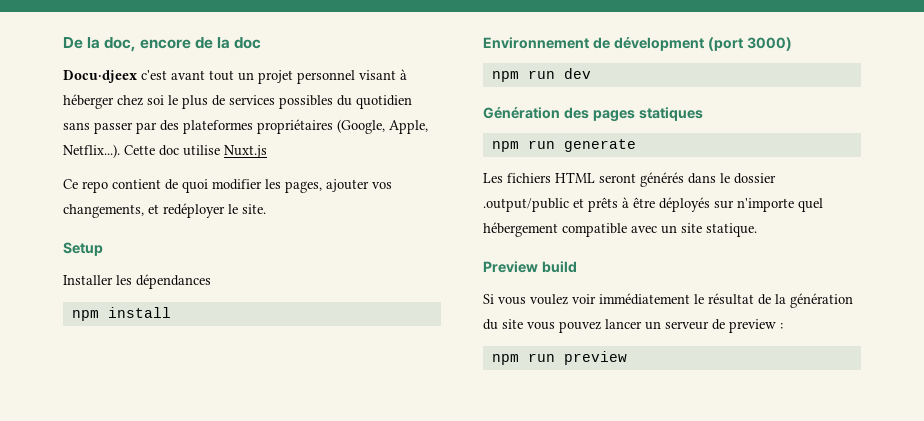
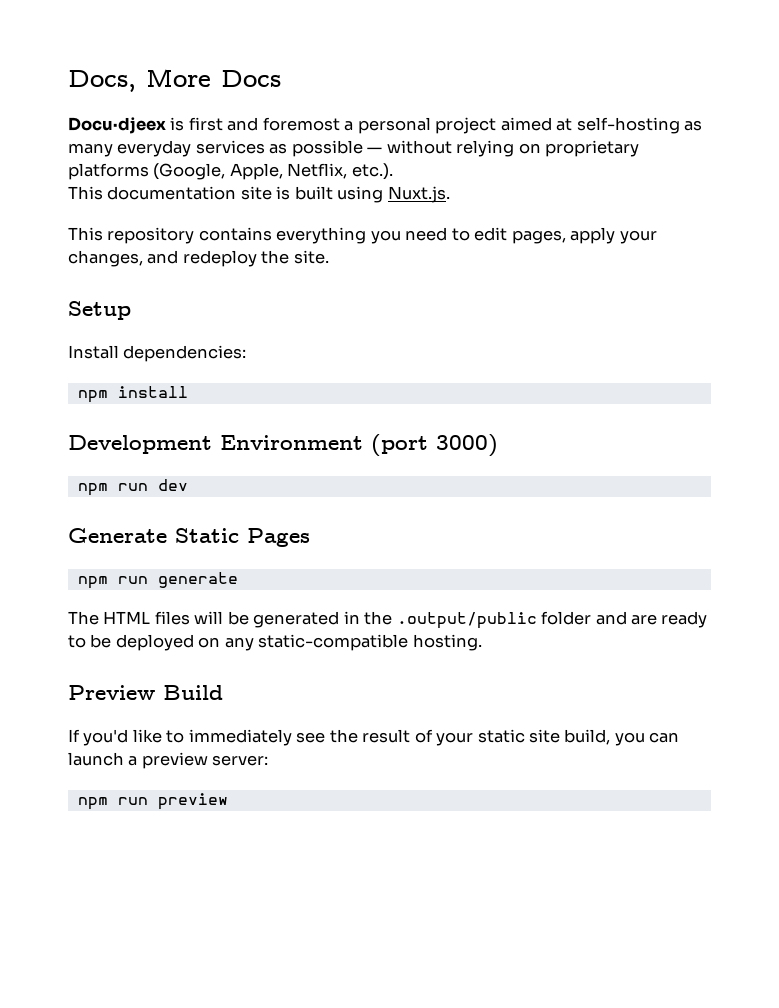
[63,37,262,52] [63,69,407,84] [63,94,412,109] [63,119,428,134] [63,144,267,158] [63,179,392,193] [63,203,238,218] De la doc, encore de la doc // Docu·djeex c'est avant tout un projet personnel visant à héberger chez soi le plus de services possibles du quotidien sans passer par des plateformes propriétaires (Google, Apple, Netflix...). Cette doc utilise Nuxt.js // Ce repo contient de quoi modifier les pages, ajouter vos changements, et redéployer le -> [68,69,281,92] [68,117,703,134] [68,140,640,157] [68,163,393,180] [68,186,450,203] [68,227,657,244] [68,250,290,267] Docs, More Docs // Docu·djeex is first and foremost a personal project aimed at self-hosting as many everyday services as possible — without relying on proprietary platforms (Google, Apple, Netflix, etc.). // This documentation site is built using Nuxt.js. // This repository contains everything you need to edit pages, apply your changes, and redeploy the
[63,274,211,289] Installer les dépendances -> [68,345,247,362] Install dependencies:
[483,37,704,51] Environnement de dévelopment -> [68,435,363,454] Development Environment
[483,107,703,122] Génération des pages statiques -> [68,528,310,547] Generate Static Pages
[483,172,776,187] [483,197,823,212] [483,222,757,237] [483,261,577,273] [483,293,853,308] [483,319,783,333] Les fichiers HTML seront générés dans le dossier .output/public et prêts à être déployés sur n'importe quel hébergement compatible avec un site statique. // Preview build // Si vous voulez voir immédiatement le résultat de la génération du site vous pouvez lancer un serveur de preview : -> [68,611,708,629] [68,634,482,651] [68,685,223,700] [68,729,680,746] [68,752,269,769] The HTML files will be generated in the .output/public folder and are ready to be deployed on any static-compatible hosting. // Preview Build // If you'd like to immediately see the result of your static site build, you can launch a preview server:

